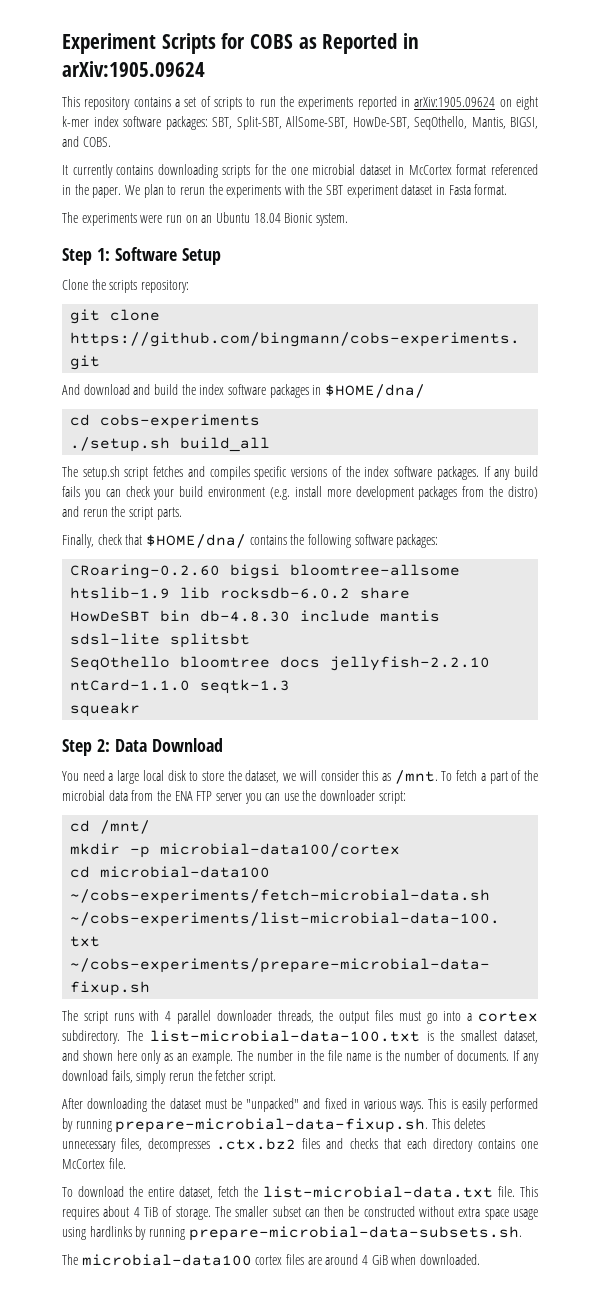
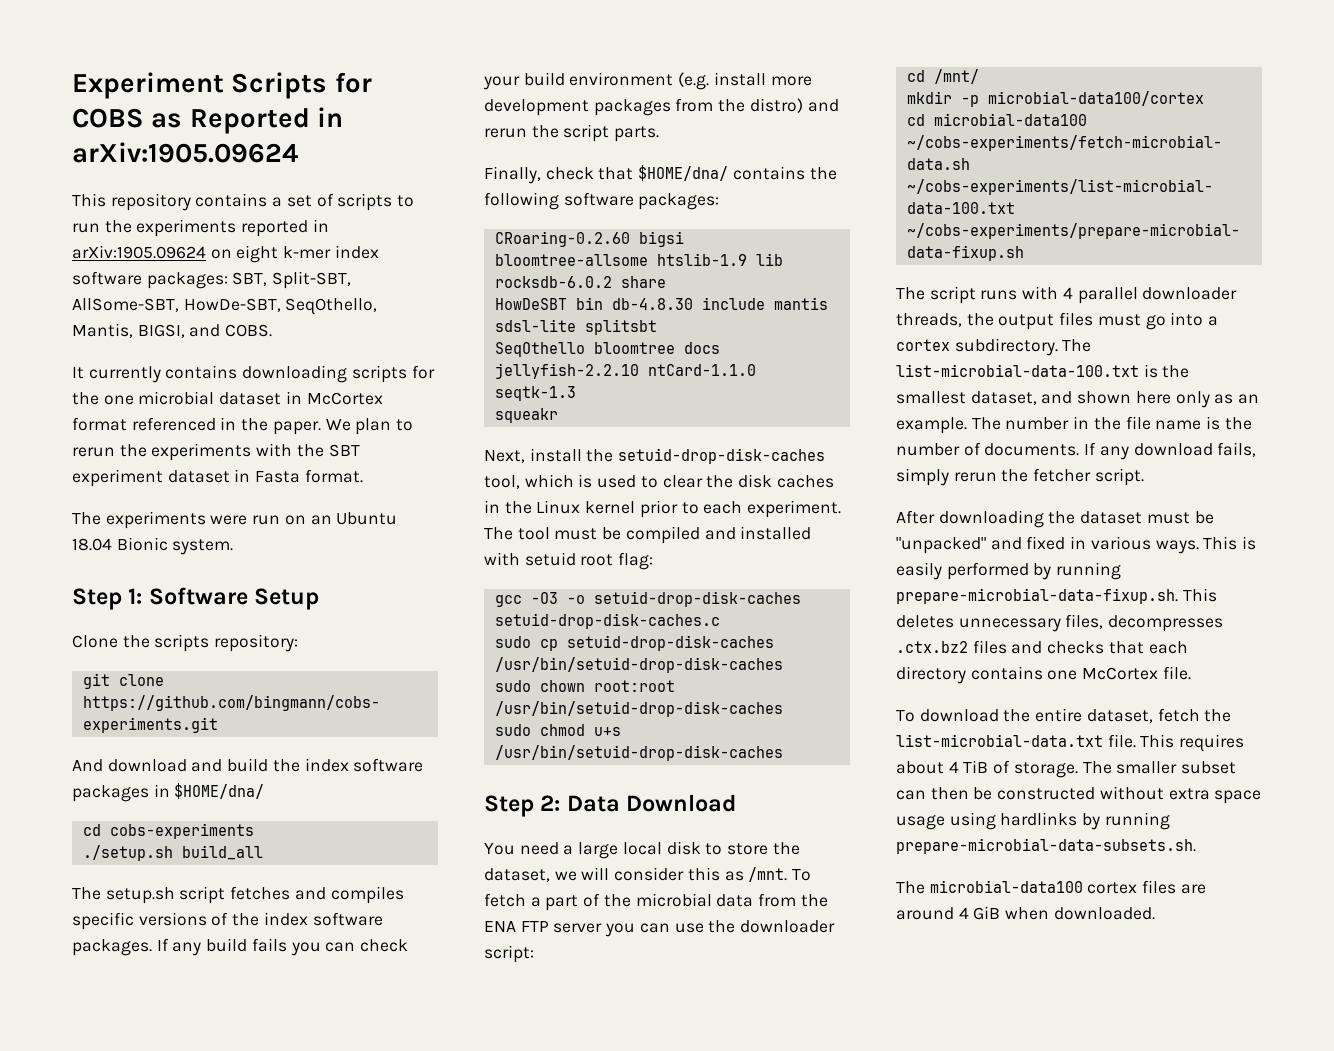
(141, 709) none -> [484,448,826,464] [484,474,834,489] [484,500,842,518] [484,526,812,544] [484,552,654,570] [494,591,801,607] [494,613,720,629] [494,635,774,651] [494,657,783,673] [494,680,675,692] [494,701,783,717] [494,724,621,736] [494,745,783,761] // Next, install the setuid-drop-disk-caches tool, which is used to clear the disk caches in the Linux kernel prior to each experiment. The tool must be compiled and installed with setuid root flag: // gcc -O3 -o setuid-drop-disk-caches setuid-drop-disk-caches.c // sudo cp setuid-drop-disk-caches /usr/bin/setuid-drop-disk-caches // sudo chown root:root /usr/bin/setuid-drop-disk-caches // sudo chmod u+s /usr/bin/setuid-drop-disk-caches

